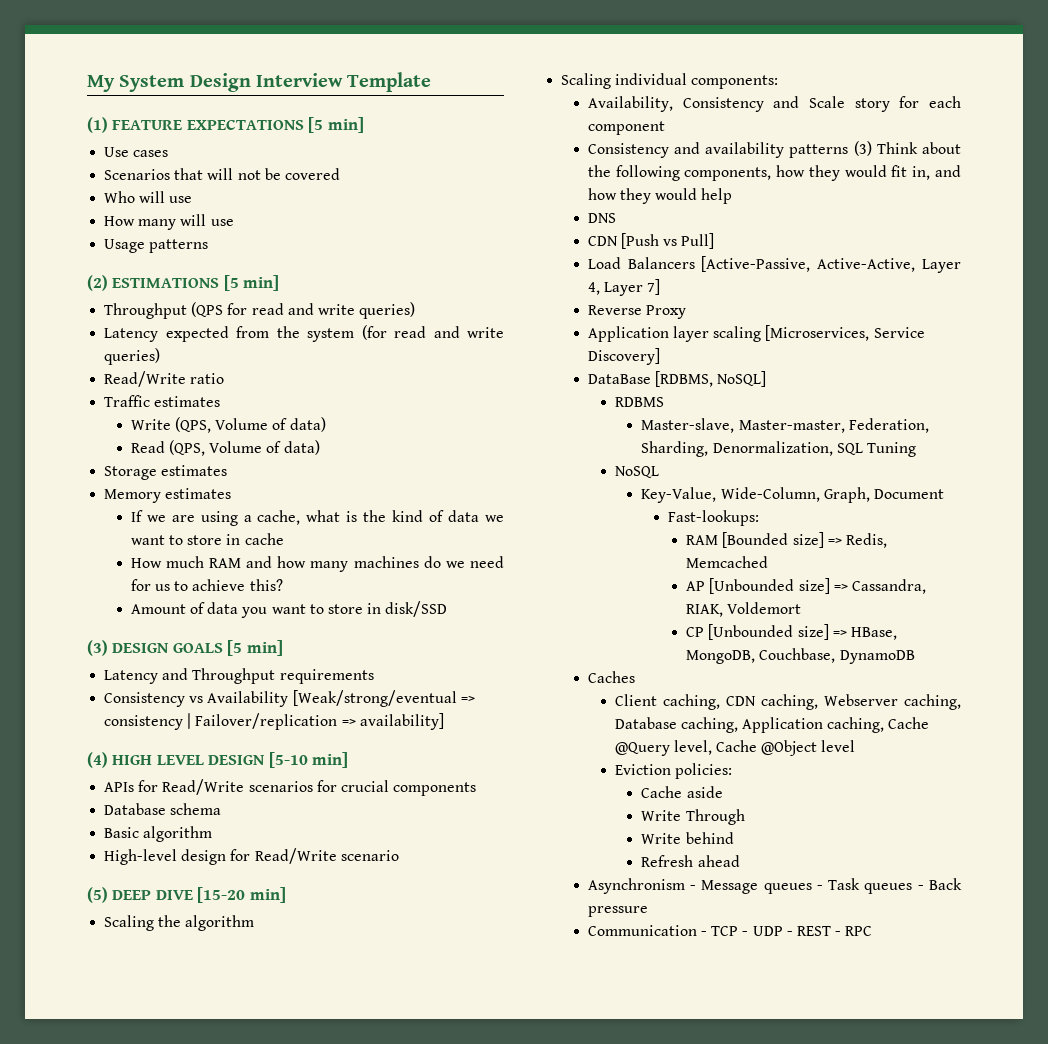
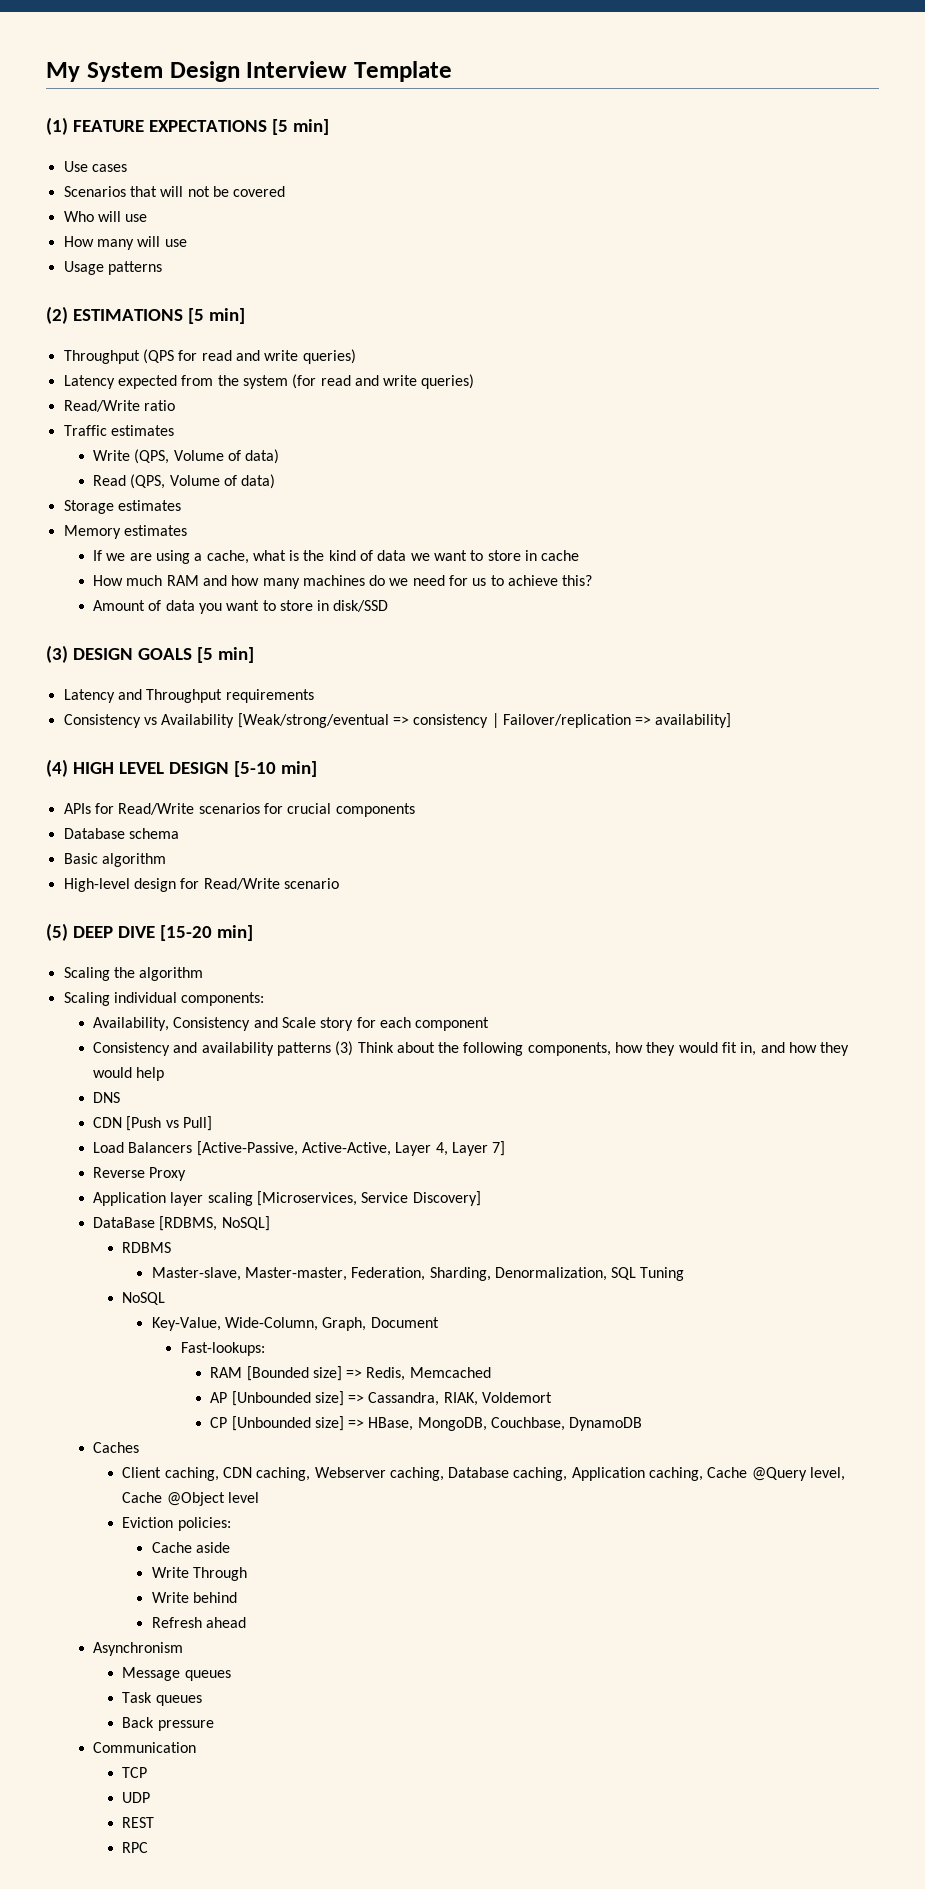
[690,885,697,890] - -> (183, 1649) //
[816,885,823,890] - -> (231, 1675) //
[917,885,924,890] - -> (202, 1700) //
[701,931,708,936] - -> (196, 1747) //
[742,931,749,936] - -> (148, 1772) //
[786,931,793,936] - -> (151, 1797) //
[835,931,842,936] - -> (155, 1822) //

